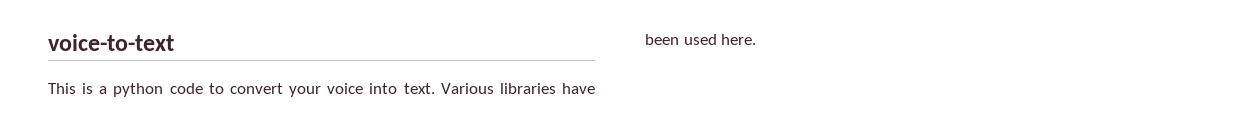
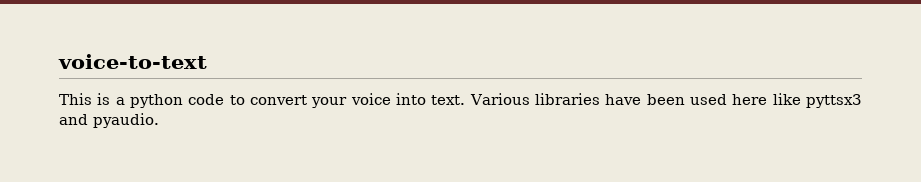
[721,34,757,45] here. -> [732,93,863,108] [59,113,159,128] here like pyttsx3 and pyaudio.

